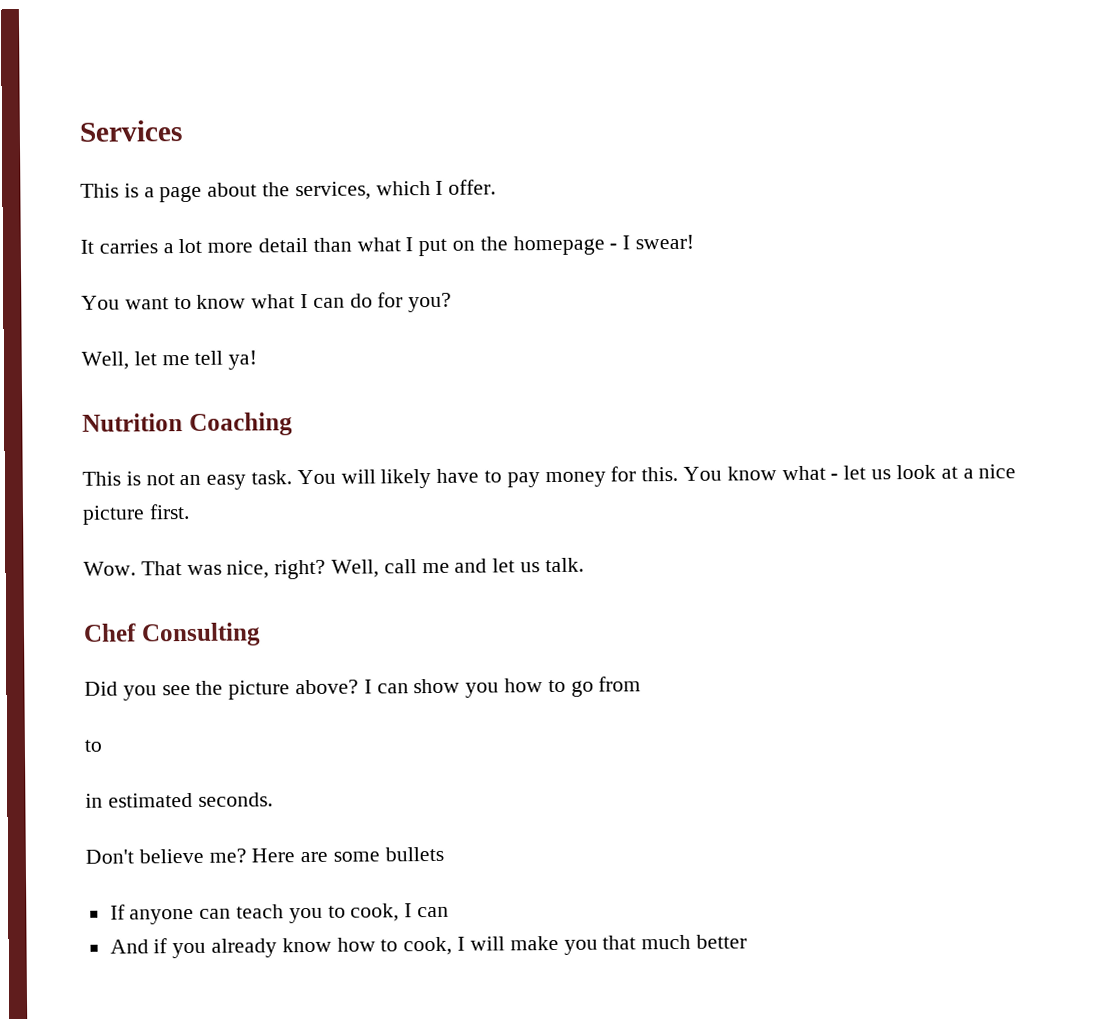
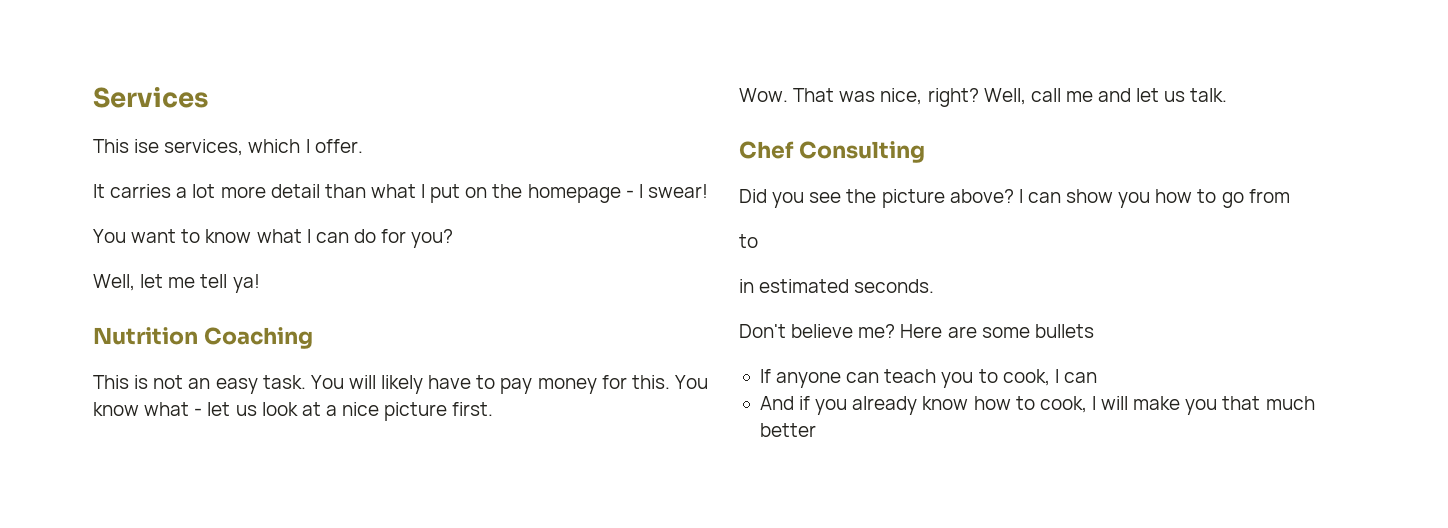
[123,182,291,203] is a page about the -> [134,139,160,153] ise

